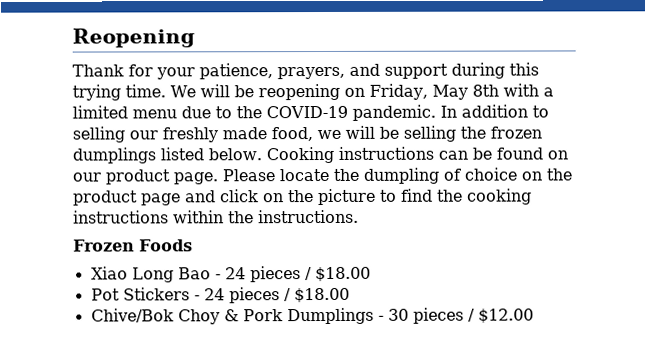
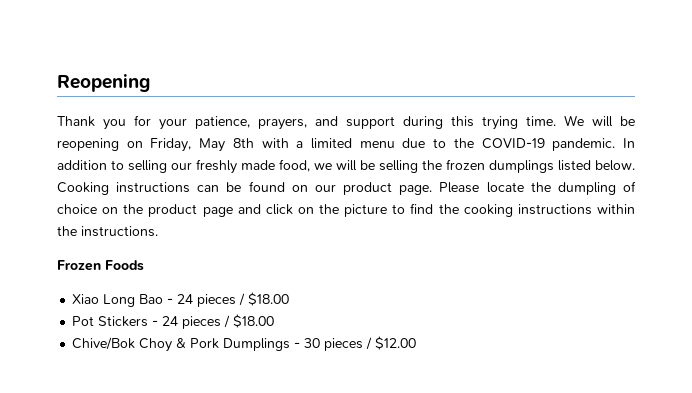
(124, 70) none -> [103,119,126,130] you

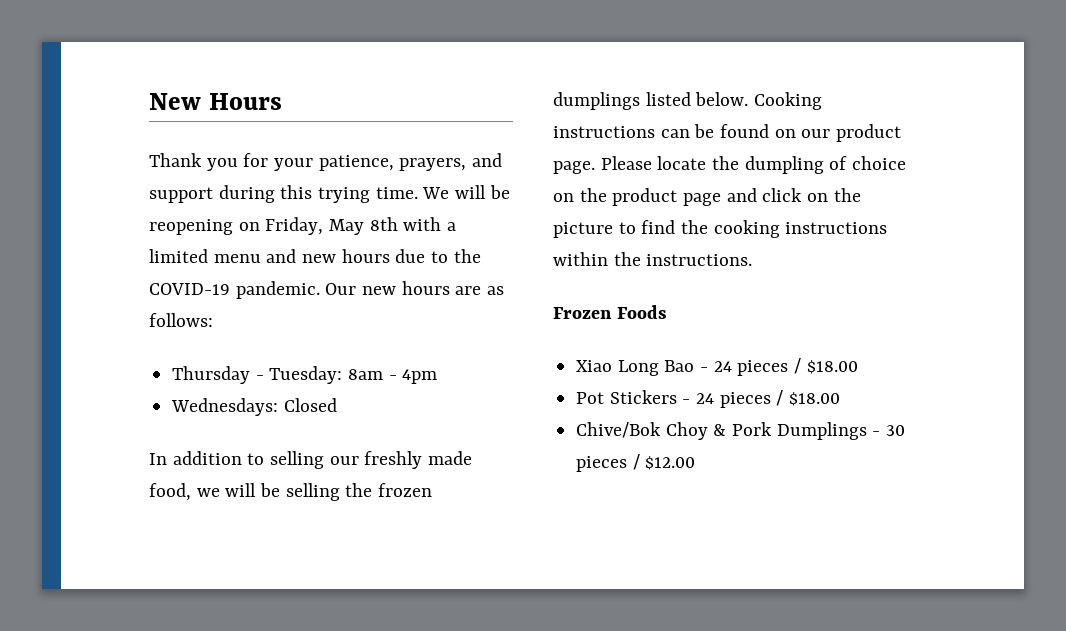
[57,74,150,92] Reopening -> [149,93,282,110] New Hours
(395, 144) none -> [266,249,390,263] and new hours
(616, 144) none -> [325,281,505,295] [149,313,213,327] [172,366,438,384] [171,398,337,416] Our new hours are as follows: // Thursday - Tuesday: 8am - 4pm // Wednesdays: Closed //

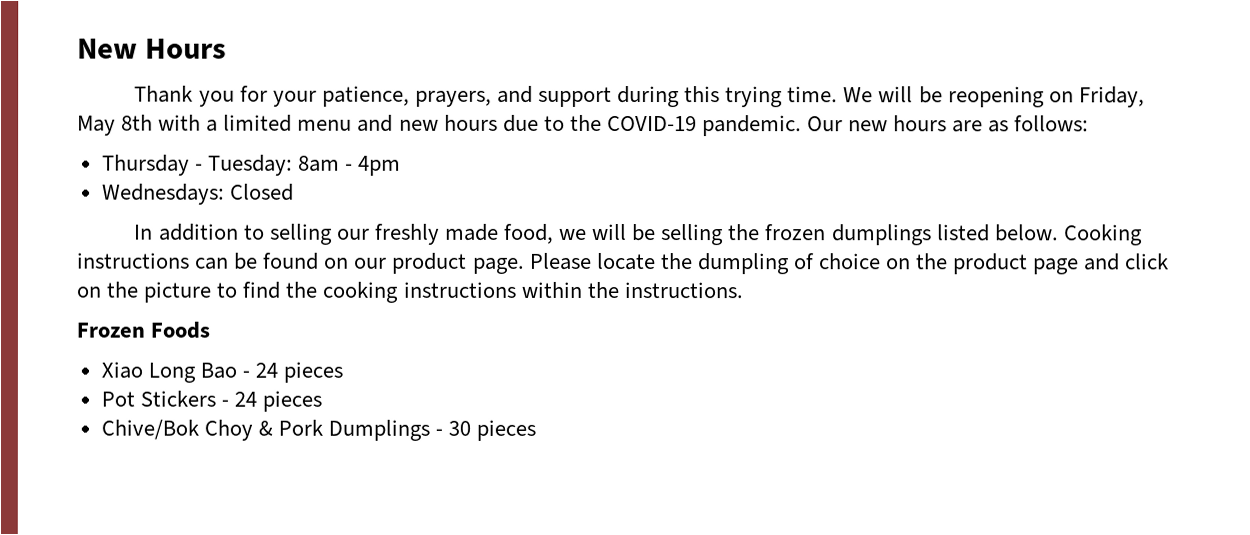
[794,358,858,374] / $18.00 -> (344, 372) none
[776,390,841,406] / $18.00 -> (323, 401) none
[632,454,696,470] / $12.00 -> (537, 430) none

